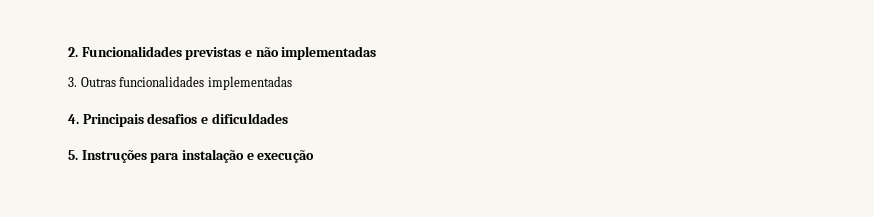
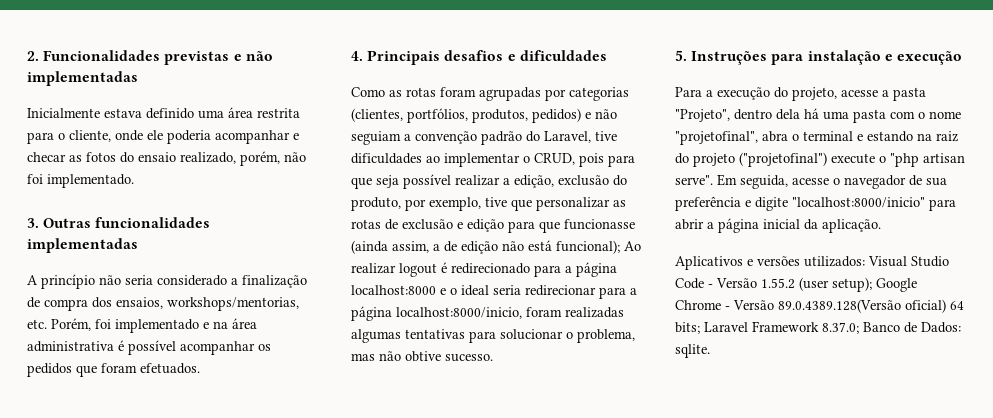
[68,76,292,90] 3. Outras funcionalidades implementadas -> [27,107,300,119] [27,130,299,144] [27,151,306,166] [27,174,134,188] [27,217,211,228] [27,238,138,253] [27,274,307,289] [27,297,299,311] [27,318,257,333] [27,340,271,355] [27,363,200,377] Inicialmente estava definido uma área restrita para o cliente, onde ele poderia acompanhar e checar as fotos do ensaio realizado, porém, não foi implementado. // 3. Outras funcionalidades implementadas // A princípio não seria considerado a finalização de compra dos ensaios, workshops/mentorias, etc. Porém, foi implementado e na área administrativa é possível acompanhar os pedidos que foram efetuados.
(288, 118) none -> [351,87,629,101] [351,108,617,123] [351,131,617,145] [351,153,635,167] [351,174,627,189] [351,197,626,211] [351,219,635,233] [351,240,641,254] [351,262,617,277] [351,285,637,299] [351,306,624,321] [351,329,635,343] [351,351,493,362] // Como as rotas foram agrupadas por categorias (clientes, portfólios, produtos, pedidos) e não seguiam a convenção padrão do Laravel, tive dificuldades ao implementar o CRUD, pois para que seja possível realizar a edição, exclusão do produto, por exemplo, tive que personalizar as rotas de exclusão e edição para que funcionasse (ainda assim, a de edição não está funcional); Ao realizar logout é redirecionado para a página localhost:8000 e o ideal seria redirecionar para a página localhost:8000/inicio, foram realizadas algumas tentativas para solucionar o problema, mas não obtive sucesso.
(315, 156) none -> [675,87,926,101] [675,108,961,123] [675,131,958,145] [675,152,965,167] [675,174,947,189] [675,196,956,211] [675,218,881,233] [675,256,949,270] [675,277,917,292] [675,299,964,313] [675,321,961,334] [675,344,710,358] // Para a execução do projeto, acesse a pasta "Projeto", dentro dela há uma pasta com o nome "projetofinal", abra o terminal e estando na raiz do projeto ("projetofinal") execute o "php artisan serve". Em seguida, acesse o navegador de sua preferência e digite "localhost:8000/inicio" para abrir a página inicial da aplicação. // Aplicativos e versões utilizados: Visual Studio Code - Versão 1.55.2 (user setup); Google Chrome - Versão 89.0.4389.128(Versão oficial) 64 bits; Laravel Framework 8.37.0; Banco de Dados: sqlite.

